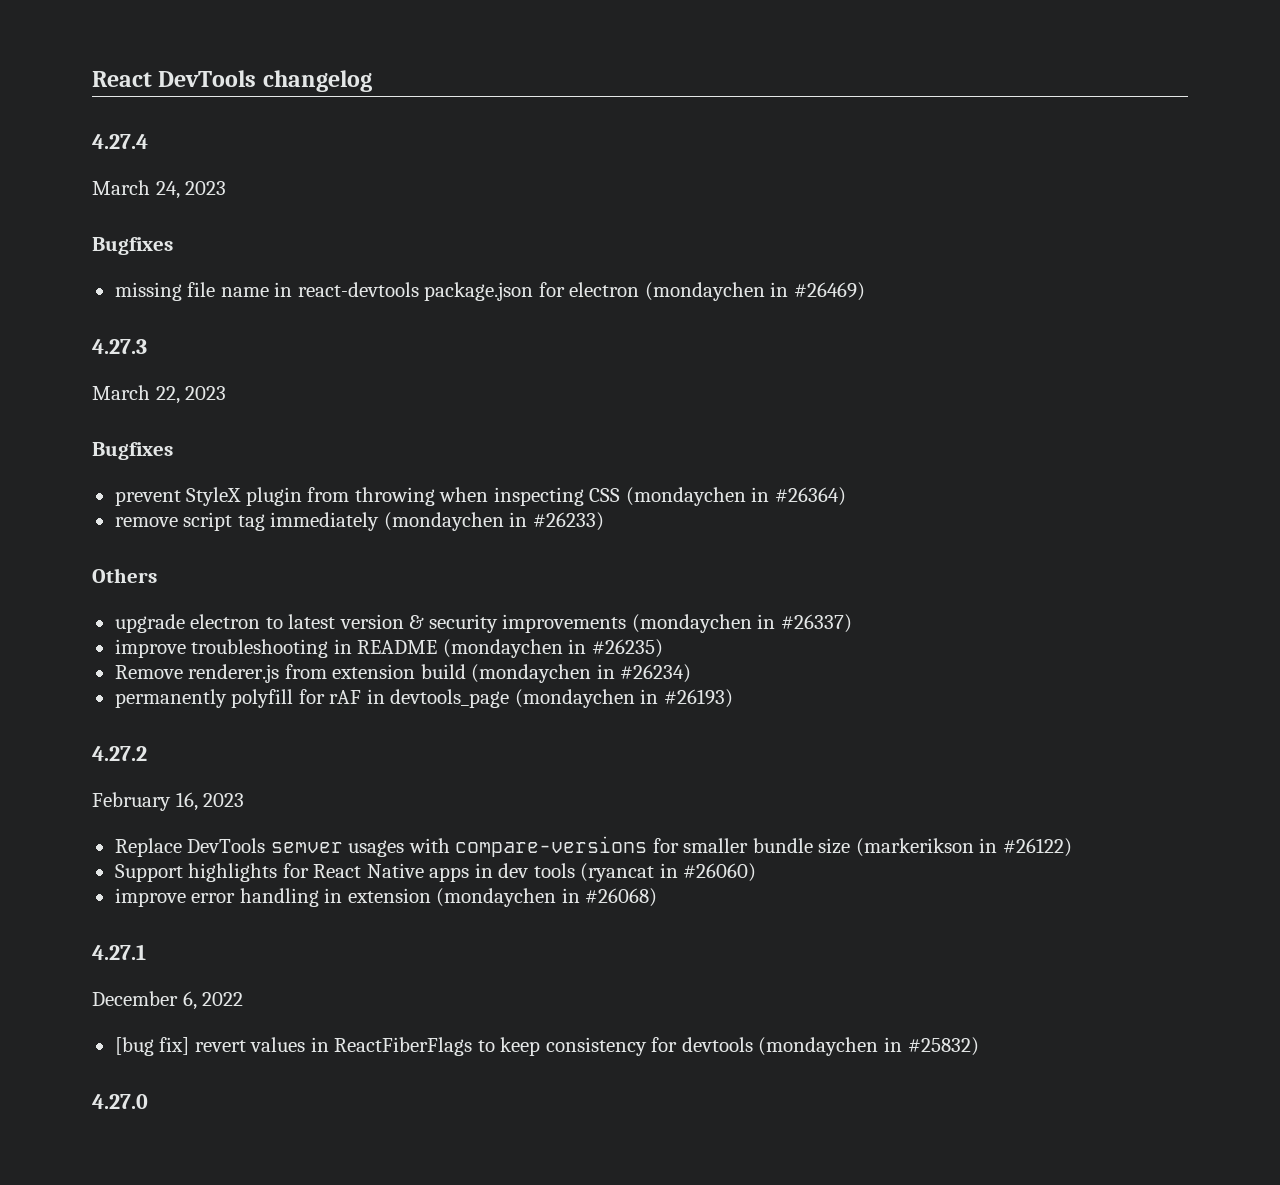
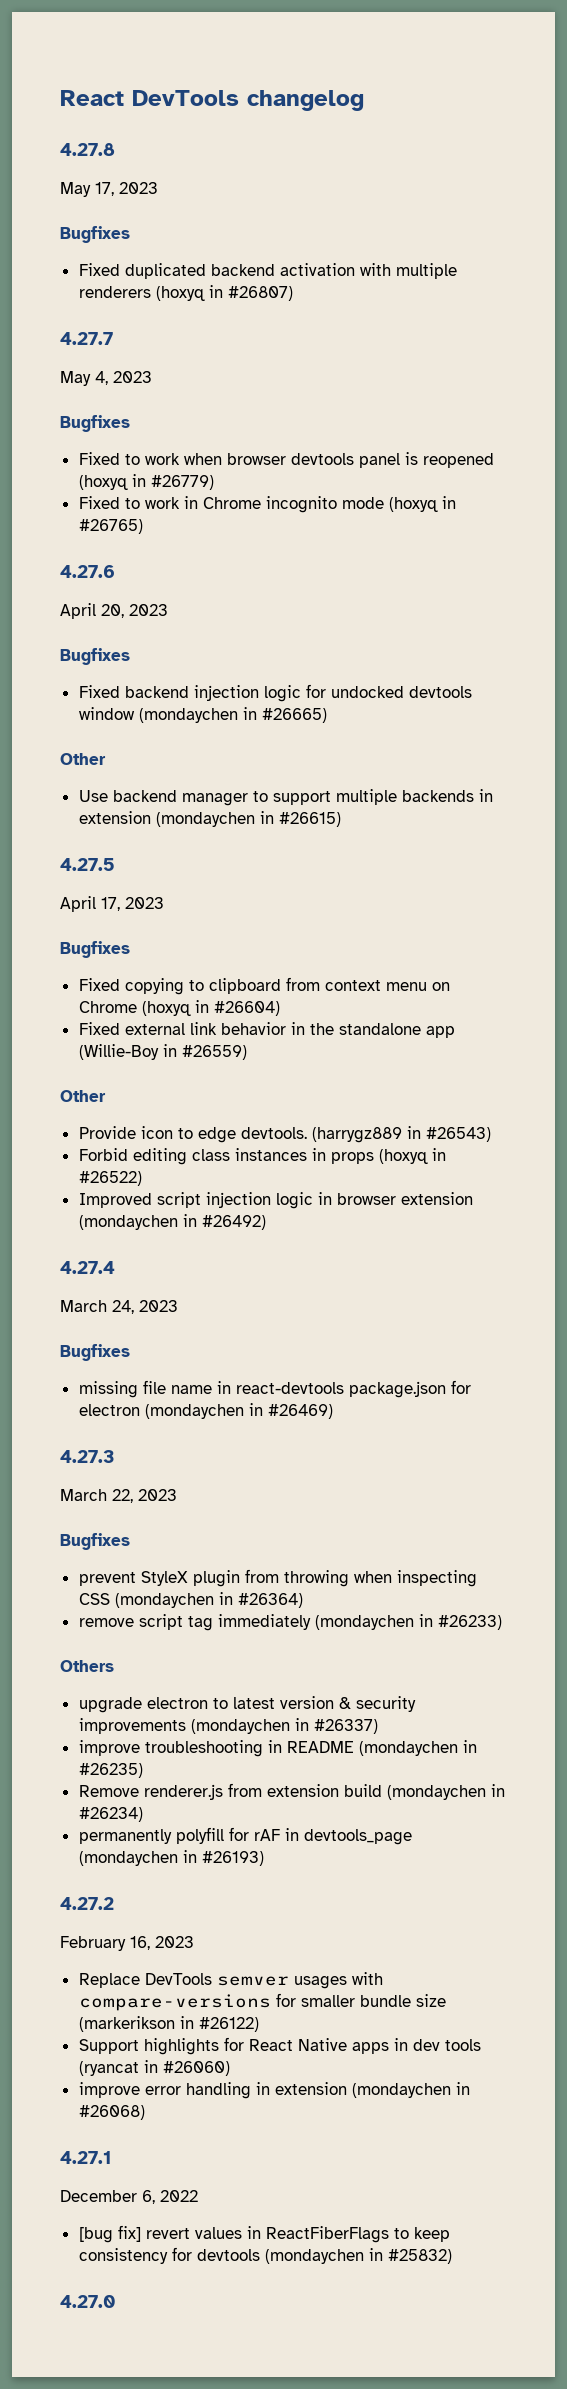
(372, 81) none -> [60,143,115,156] [60,182,158,197] [60,226,130,243] [78,263,457,279] [78,285,293,301] [60,332,113,345] [60,371,152,386] [60,415,130,432] [78,452,494,468] [78,474,214,490] [78,496,456,513] [78,519,143,534] [60,565,115,578] [60,603,168,619] [60,648,130,665] [78,684,472,702] [78,707,327,723] [60,753,106,765] [78,789,493,806] [78,811,341,827] [60,858,115,871] [60,896,164,912] [60,941,130,958] [78,977,450,995] [78,1000,280,1016] [78,1022,455,1038] [78,1044,247,1060] [60,1090,106,1102] [78,1126,491,1143] [78,1148,446,1165] [78,1171,142,1186] [78,1192,473,1209] [78,1214,266,1230] // 4.27.8 // May 17, 2023 // Bugfixes // Fixed duplicated backend activation with multiple renderers (hoxyq in #26807) // 4.27.7 // May 4, 2023 // Bugfixes // Fixed to work when browser devtools panel is reopened (hoxyq in #26779) // Fixed to work in Chrome incognito mode (hoxyq in #26765) // 4.27.6 // April 20, 2023 // Bugfixes // Fixed backend injection logic for undocked devtools window (mondaychen in #26665) // Other // Use backend manager to support multiple backends in extension (mondaychen in #26615) // 4.27.5 // April 17, 2023 // Bugfixes // Fixed copying to clipboard from context menu on Chrome (hoxyq in #26604) // Fixed external link behavior in the standalone app (Willie-Boy in #26559) // Other // Provide icon to edge devtools. (harrygz889 in #26543) // Forbid editing class instances in props (hoxyq in #26522) // Improved script injection logic in browser extension (mondaychen in #26492)

